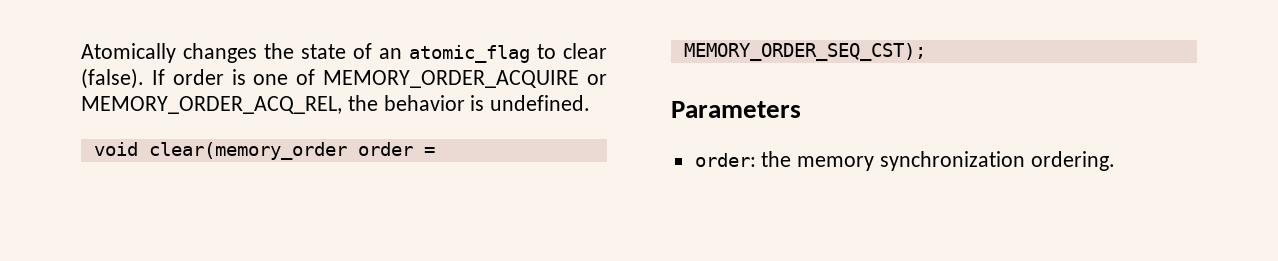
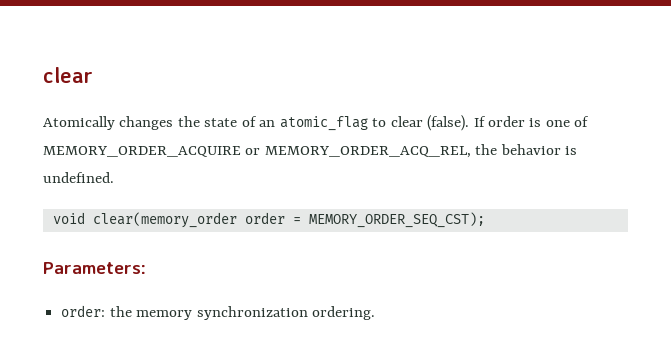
(81, 53) none -> [43,67,93,83] clear //
[671,101,801,118] Parameters -> [43,262,146,274] Parameters:

